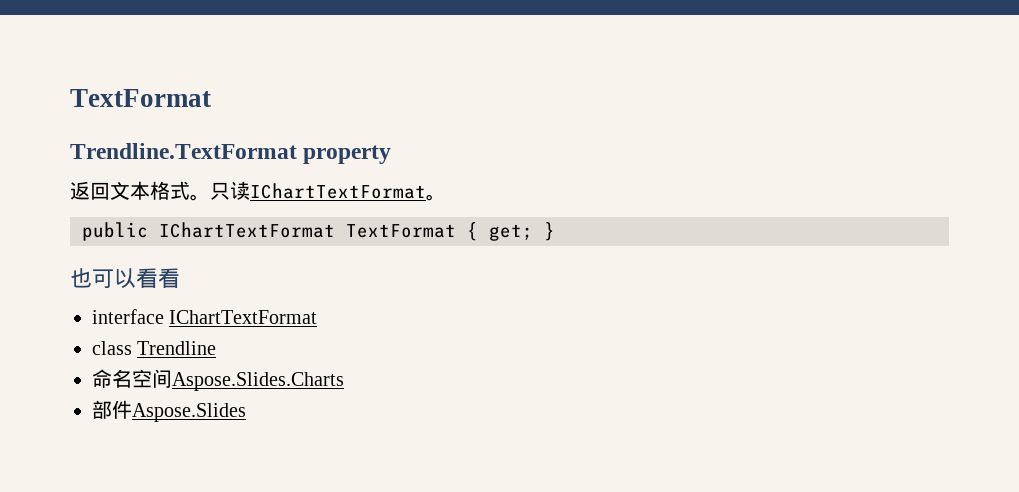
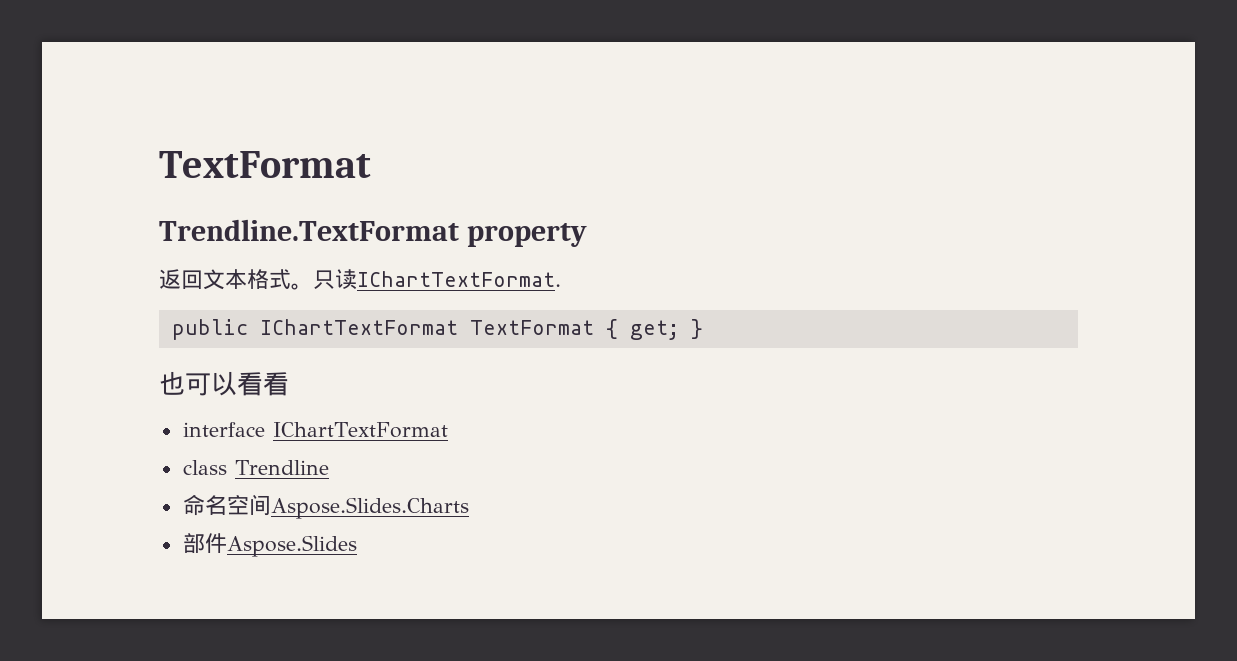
[250,183,446,201] IChartTextFormat。 -> [357,271,561,287] IChartTextFormat.

